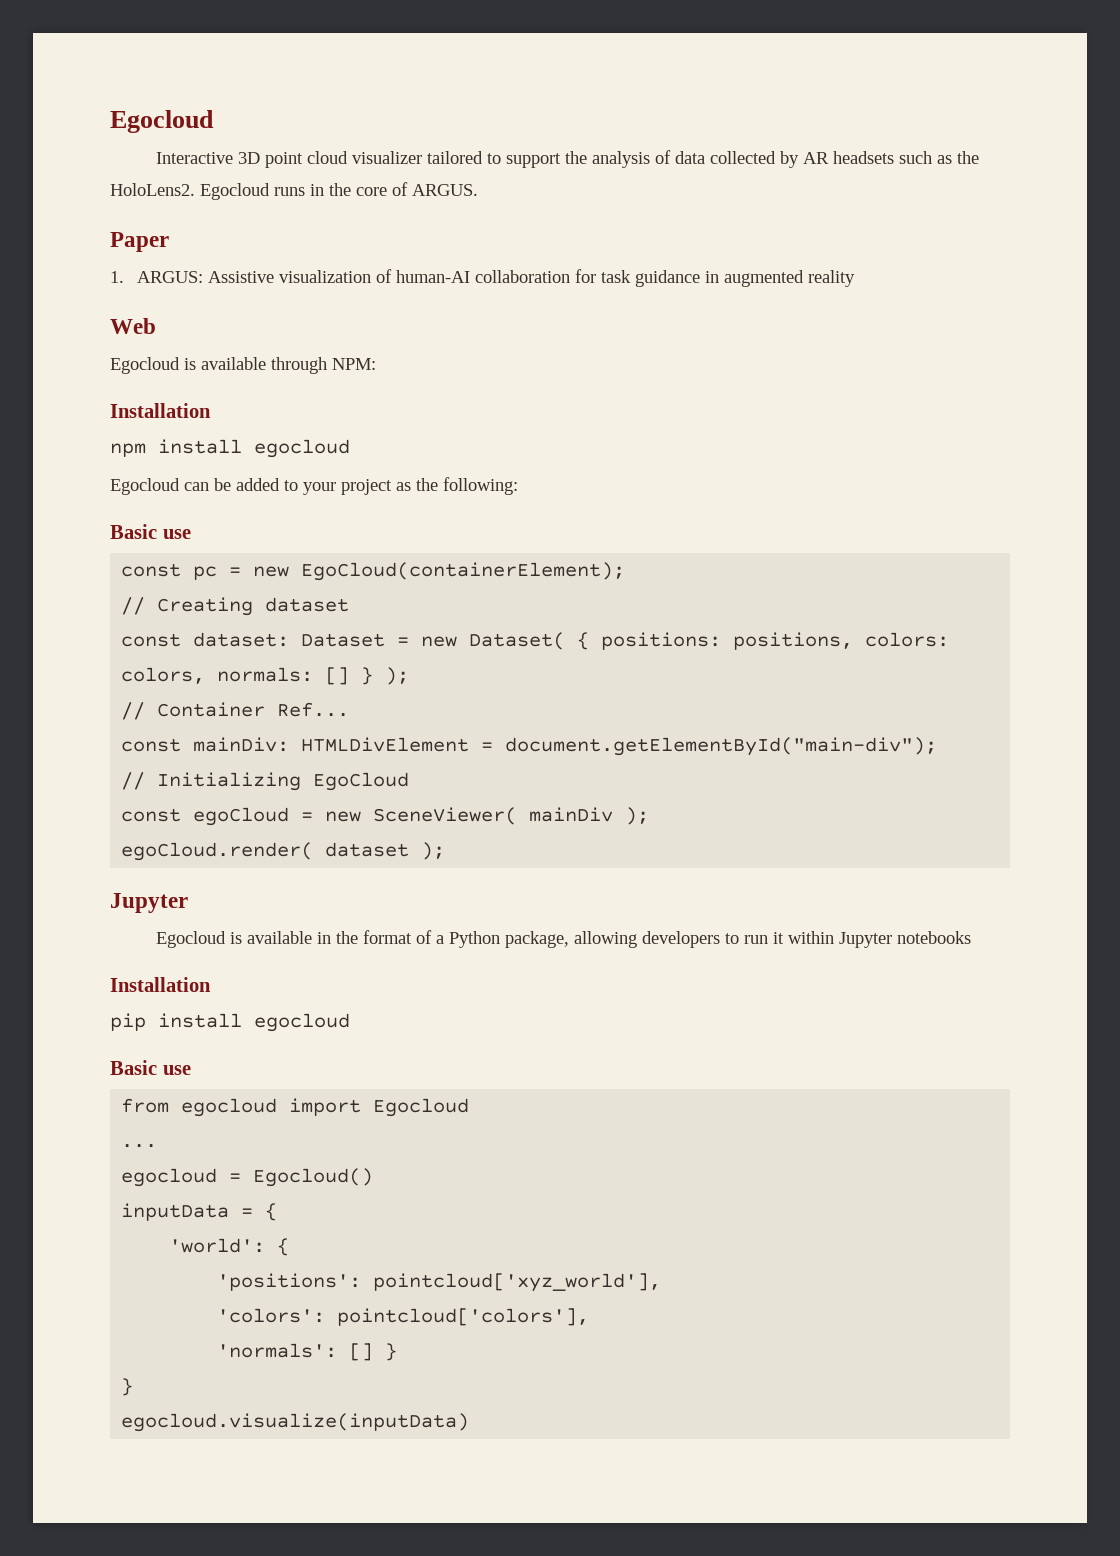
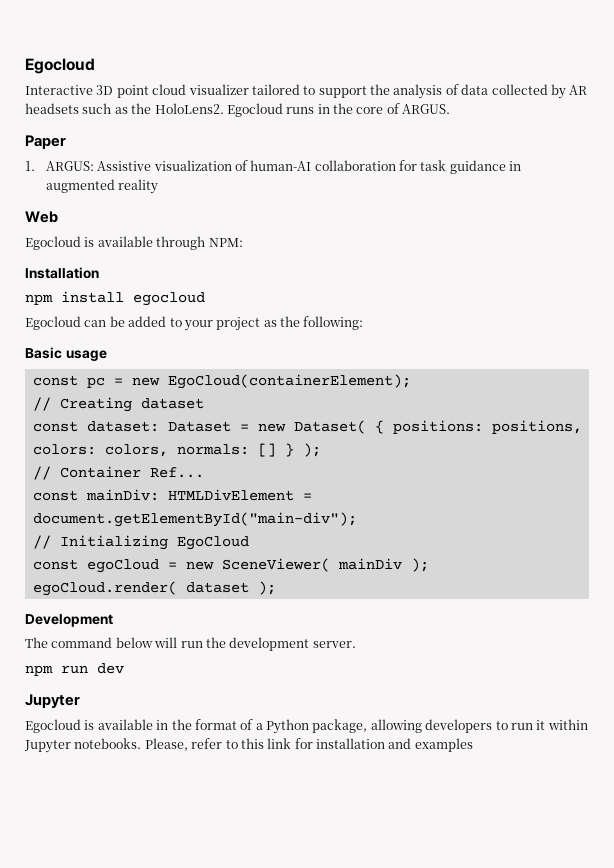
[162,529,191,539] use -> [65,350,107,361] usage
(446, 851) none -> [25,614,113,627] [25,637,356,651] [25,663,124,676] // Development // The command below will run the development server. // npm run dev
[897,931,972,944] [110,977,211,992] [110,1013,350,1032] [110,1060,191,1075] [121,1098,470,1117] [121,1144,158,1148] [121,1168,374,1187] [121,1203,278,1221] [169,1238,290,1256] [217,1273,662,1292] [217,1308,590,1326] [217,1343,398,1361] [121,1378,134,1396] [121,1413,470,1432] notebooks // Installation // pip install egocloud // Basic use // from egocloud import Egocloud // ... // egocloud = Egocloud() // inputData = { // 'world': { // 'positions': pointcloud['xyz_world'], // 'colors': pointcloud['colors'], // 'normals': [] } // } // egocloud.visualize(inputData) -> [74,738,473,752] notebooks. Please, refer to this link for installation and examples

